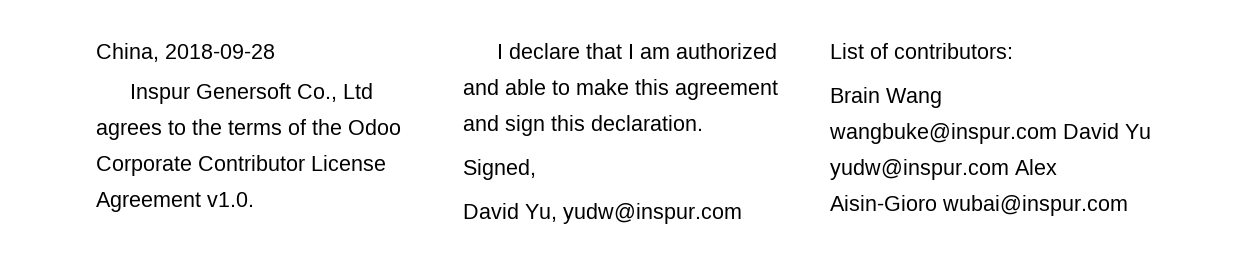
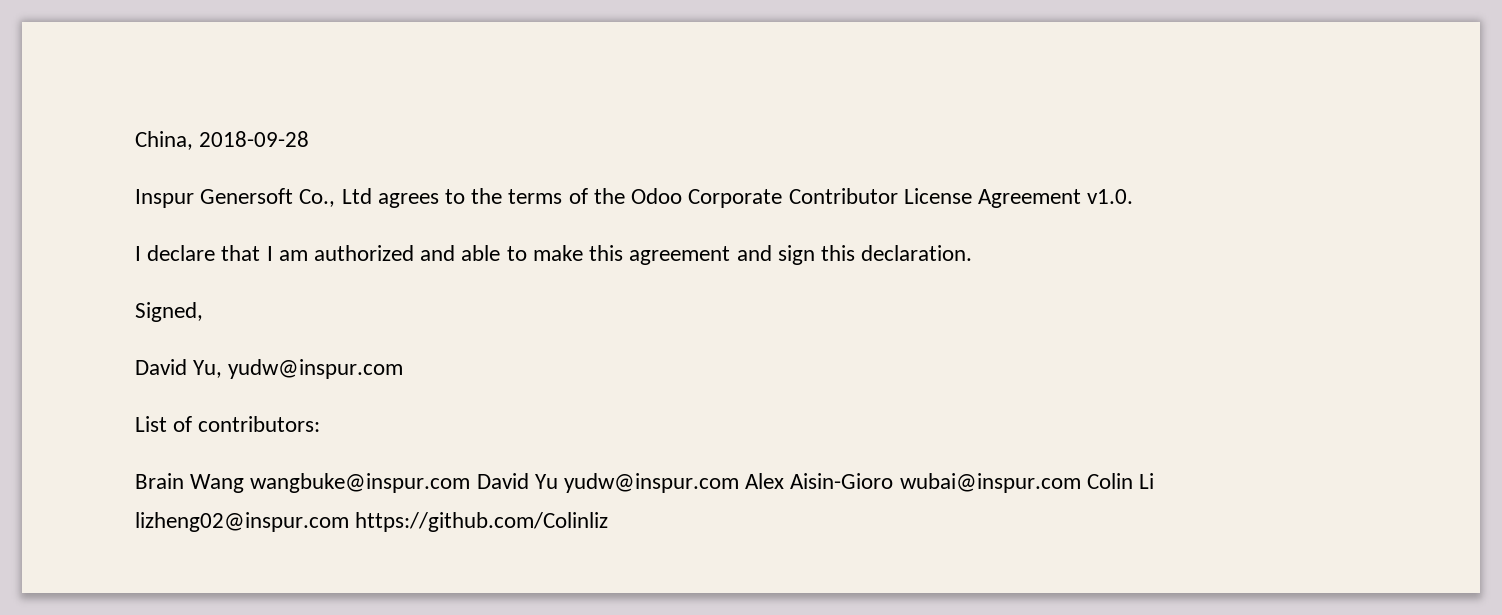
(1128, 205) none -> [1086,473,1155,489] [135,512,609,532] Colin Li lizheng02@inspur.com https://github.com/Colinliz

